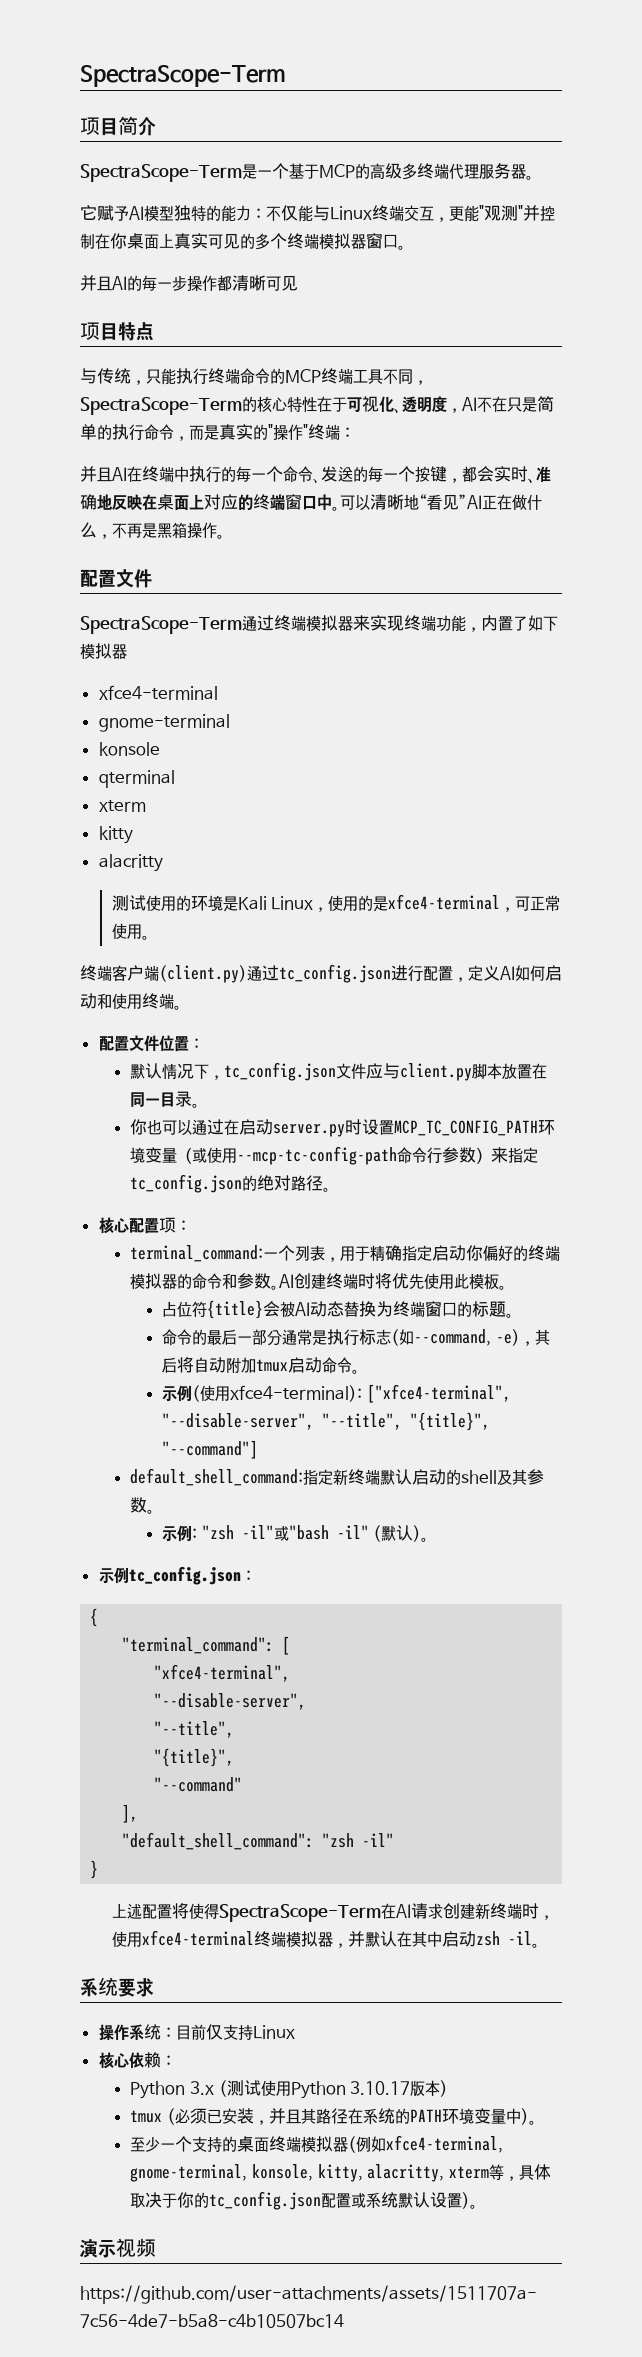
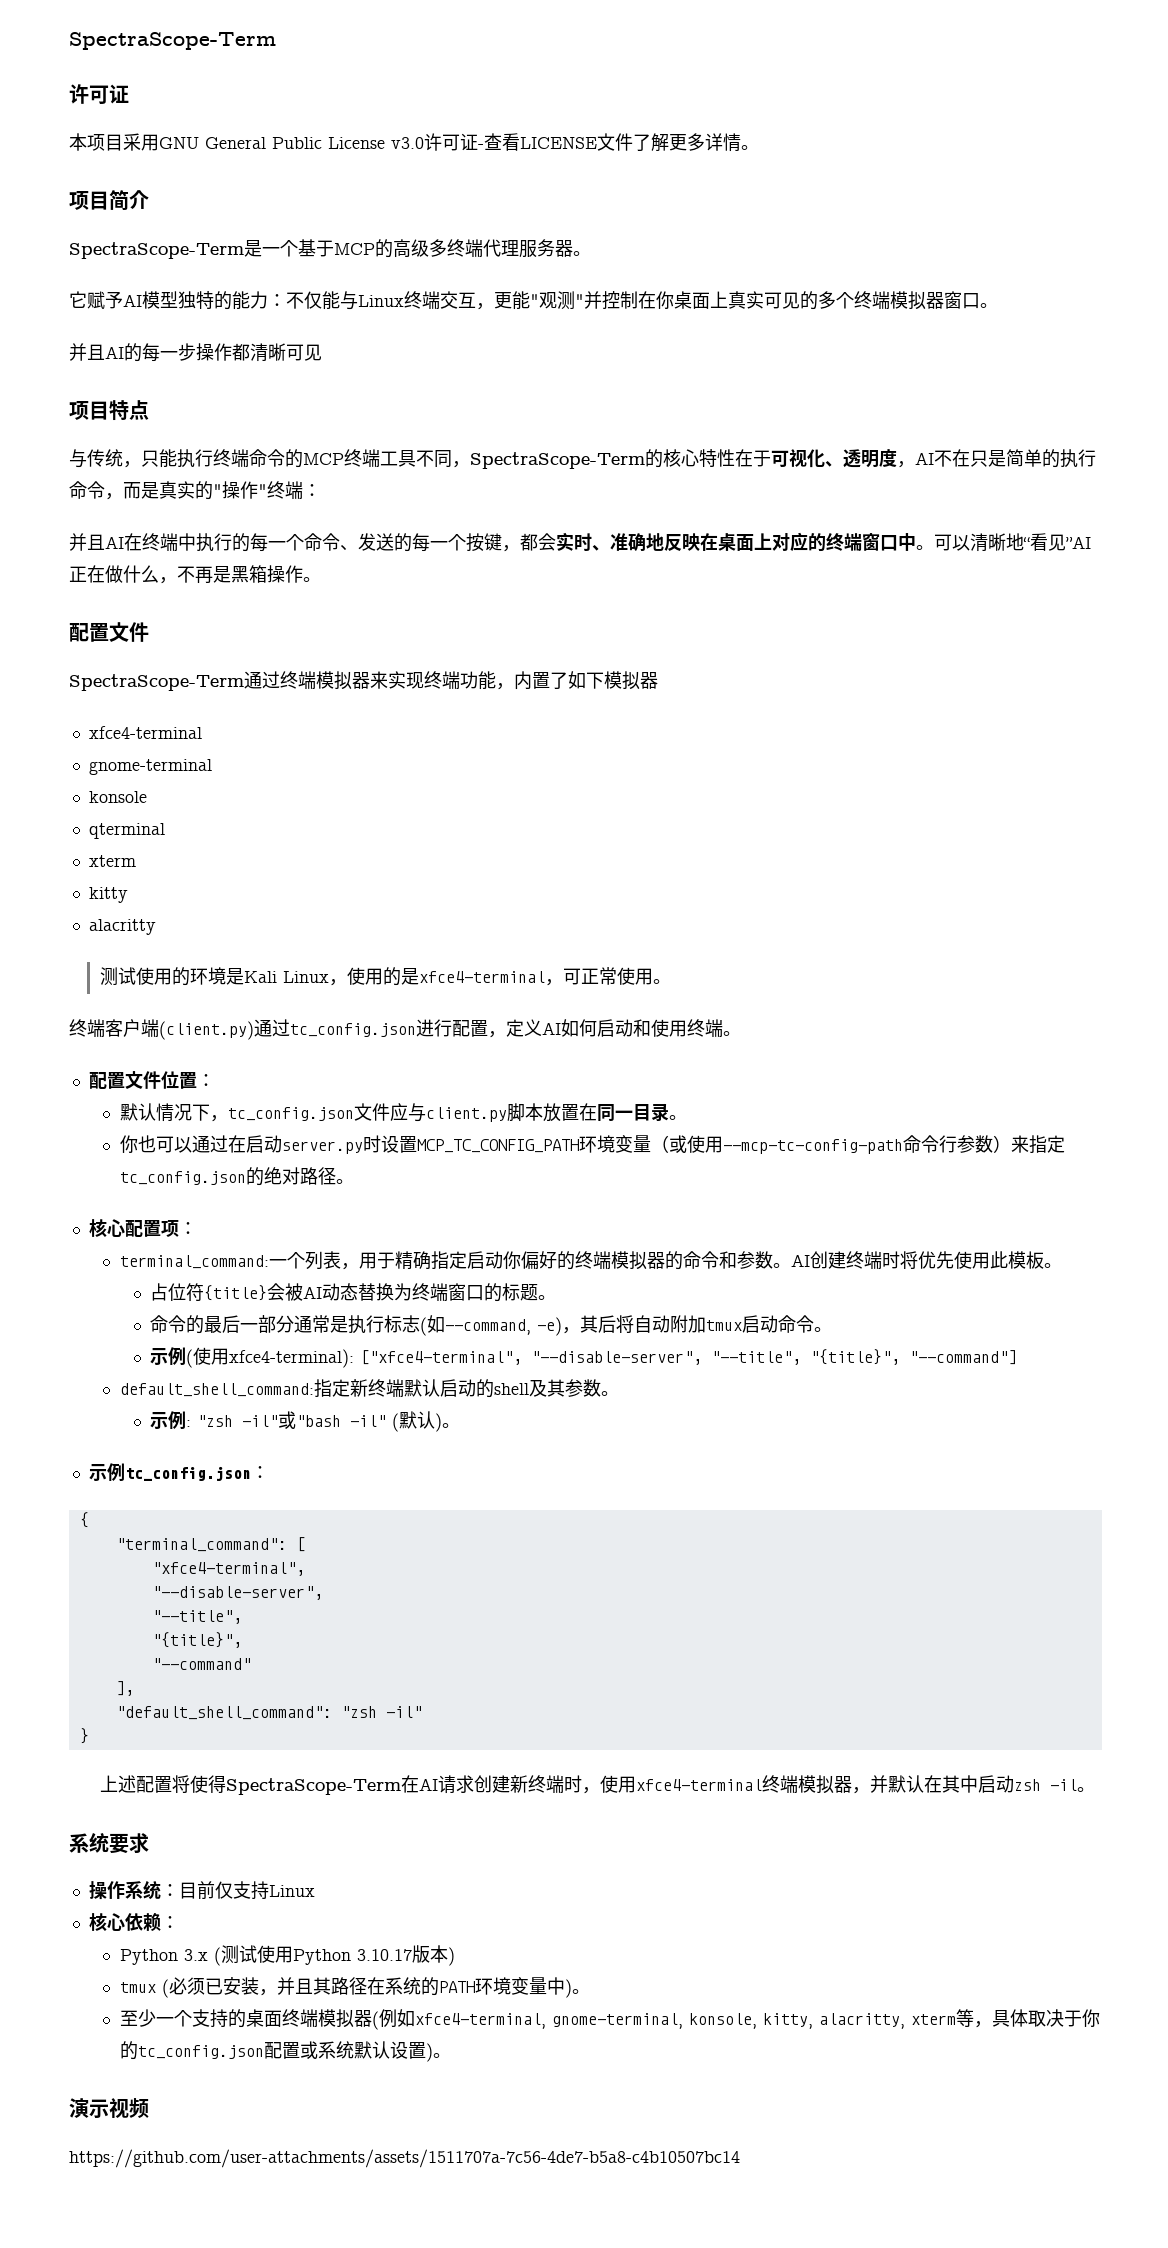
[80,65,286,87] SpectraScope-Term -> [69,32,276,50] [69,84,129,104] [69,133,759,152] SpectraScope-Term // 许可证 // 本项目采用GNU General Public License v3.0许可证-查看LICENSE文件了解更多详情。

